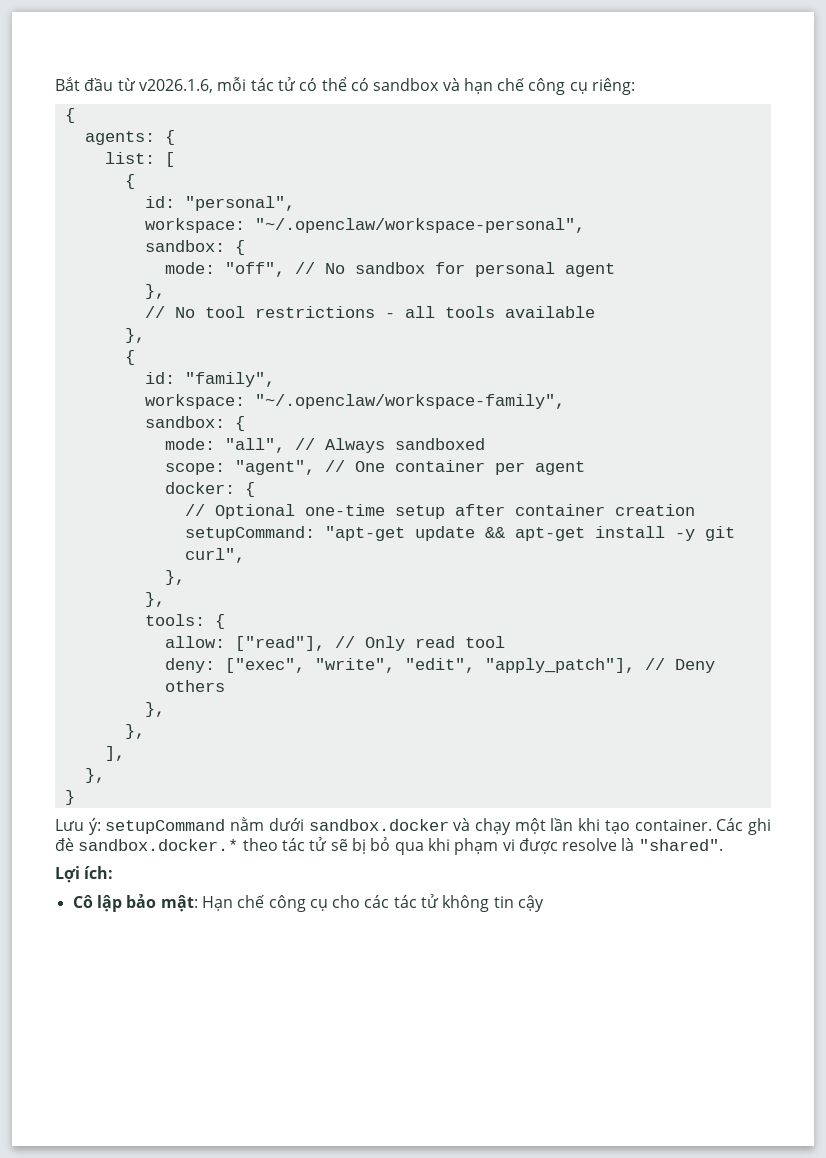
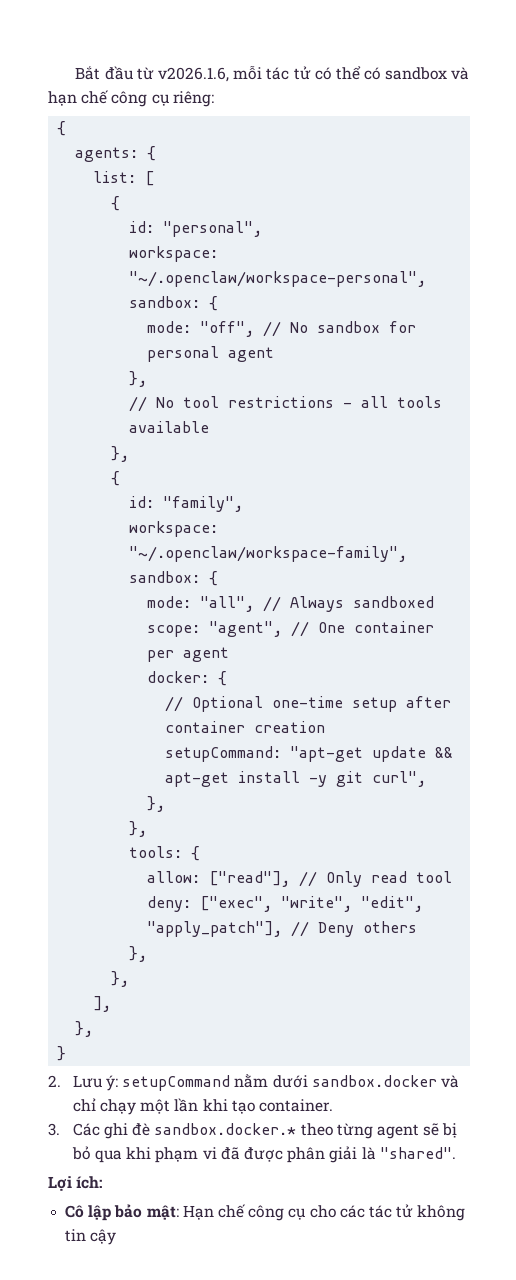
(75, 797) none -> [48,1075,61,1087] 2.
(471, 824) none -> [72,1098,96,1112] chỉ
(712, 825) none -> [48,1123,60,1136] // 3.
[281,837,328,851] tác tử -> [336,1123,420,1139] từng agent
[518,838,618,854] được resolve -> [220,1146,358,1163] đã được phân giải

